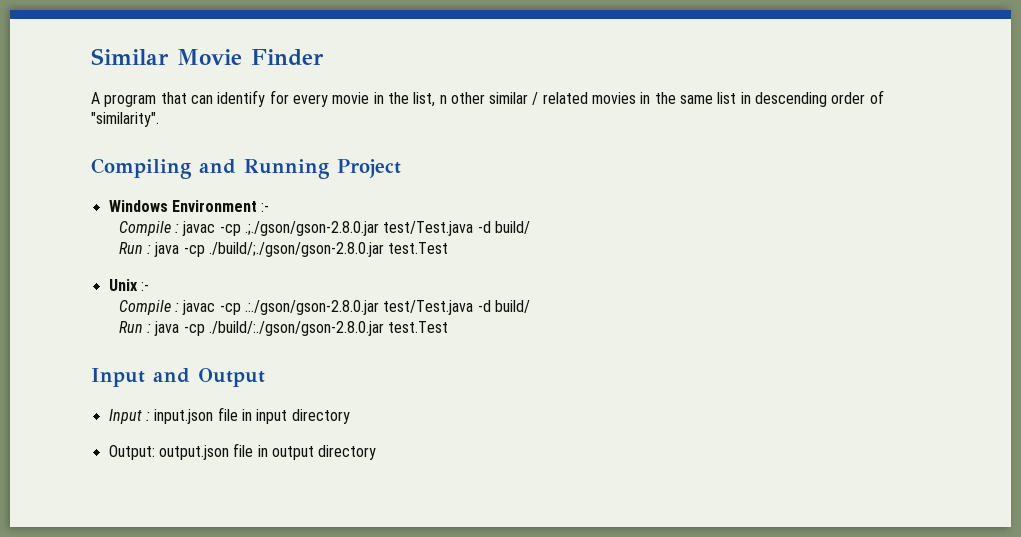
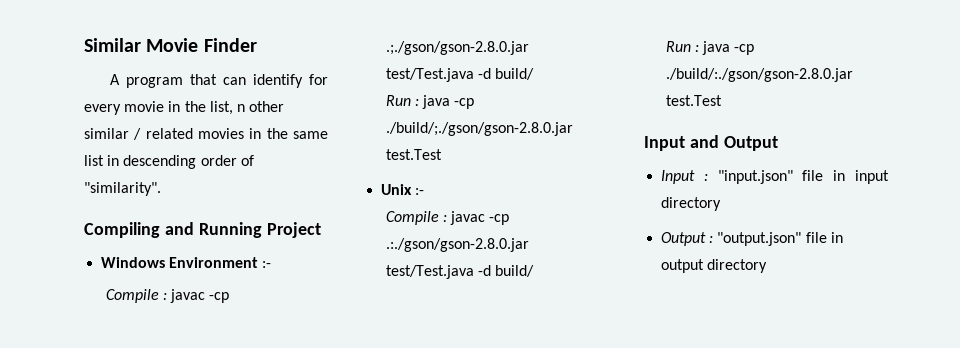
[154,409,214,424] input.json -> [717,170,793,184] "input.json"
[108,445,229,460] Output: output.json -> [661,232,802,246] Output : "output.json"

